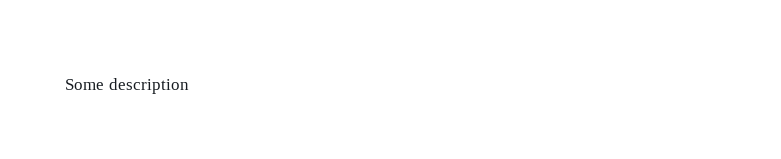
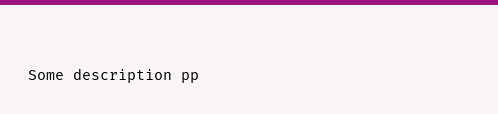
(189, 86) none -> [181,72,199,83] pp

